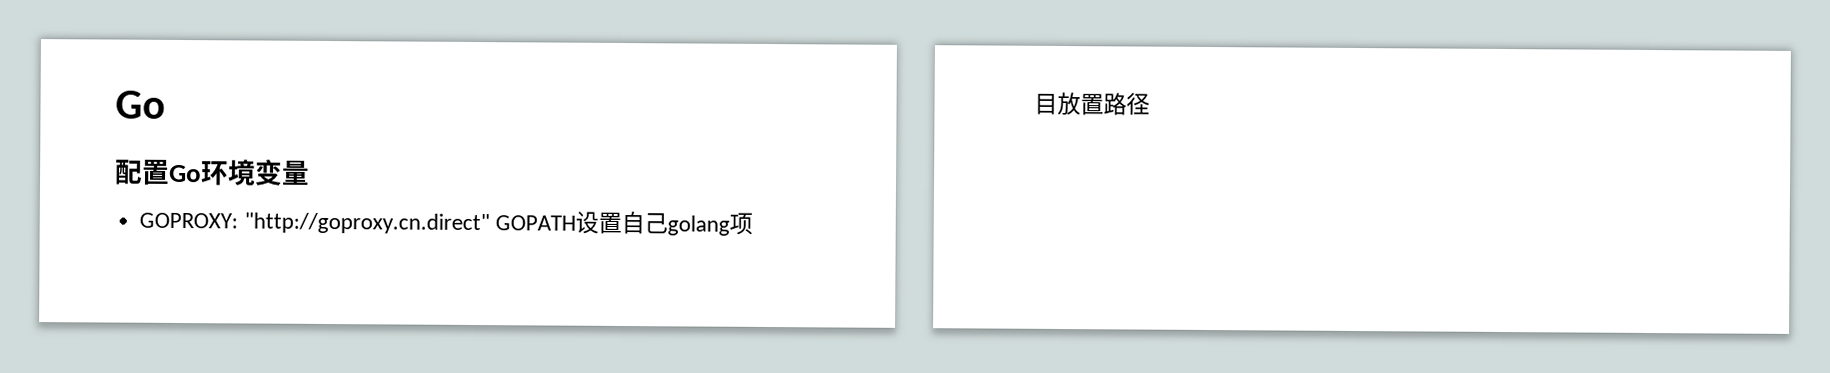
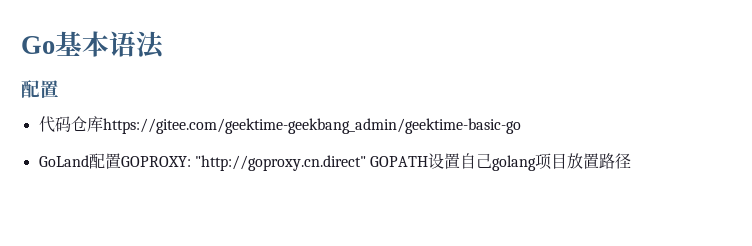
[115,90,166,119] [114,159,310,186] Go // 配置Go环境变量 // -> [21,31,165,59] [21,80,59,98] [38,116,521,134] [38,153,121,169] Go基本语法 // 配置 // 代码仓库https://gitee.com/geektime-geekbang_admin/geektime-basic-go // GoLand配置

